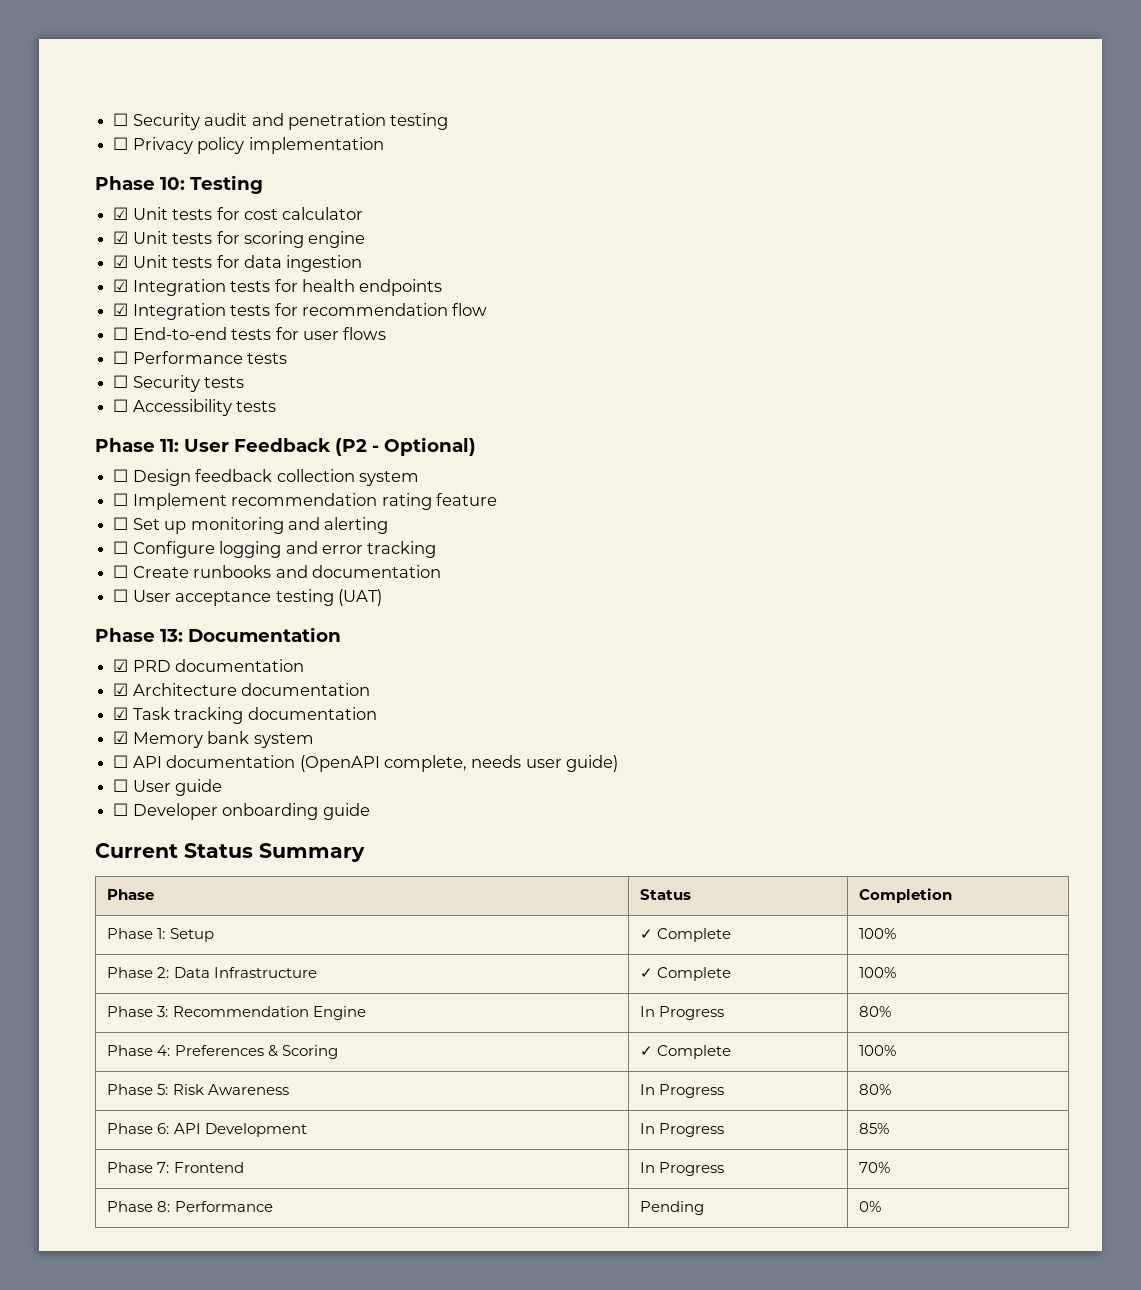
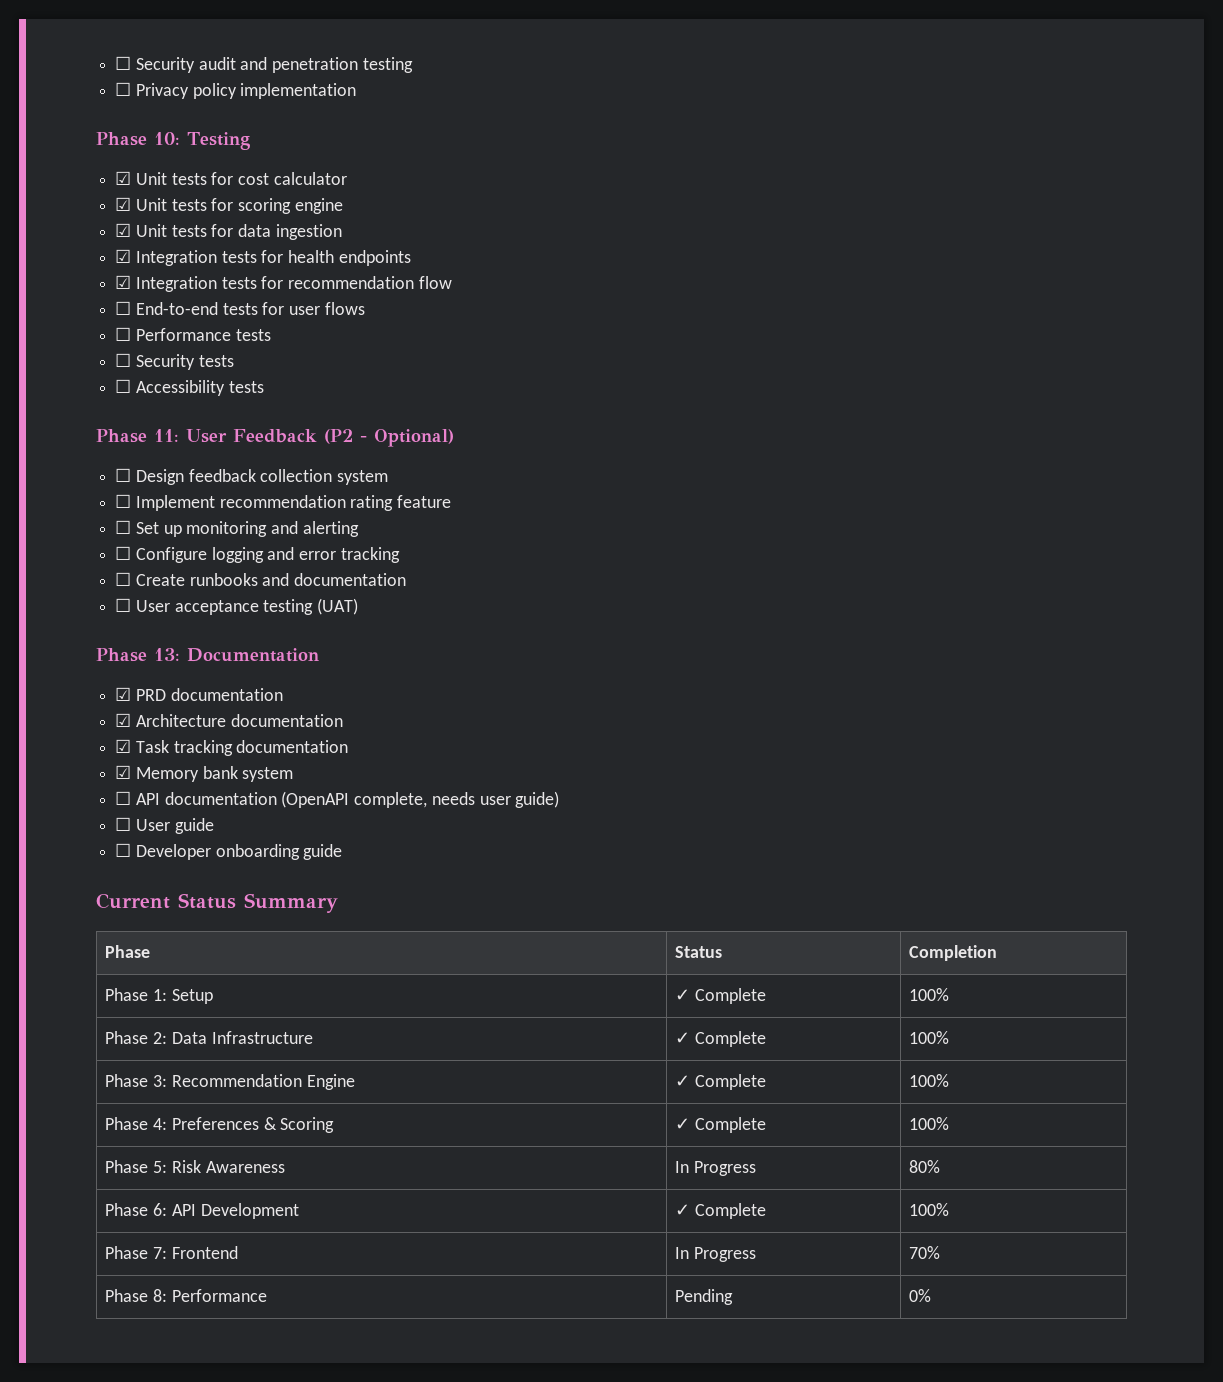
[640,1006,725,1020] [859,1006,892,1017] In Progress | 80% -> [675,1074,767,1090] [909,1074,950,1087] ✓ Complete | 100%
[640,1123,725,1137] [859,1123,890,1134] In Progress | 85% -> [675,1203,767,1219] [909,1203,950,1216] ✓ Complete | 100%

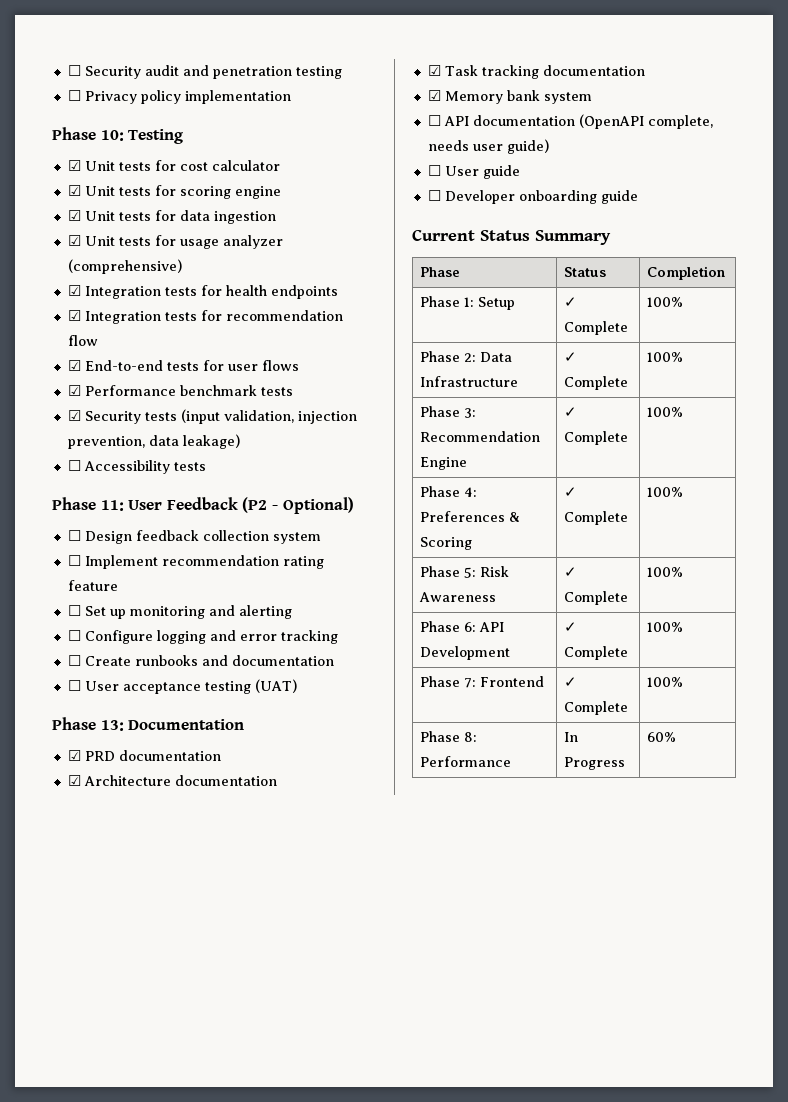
(342, 232) none -> [67,235,283,249] [67,259,182,274] // ☑ Unit tests for usage analyzer (comprehensive)
[115,301,132,315] ☐ -> [67,360,81,371] ☑
[115,327,271,341] [115,353,132,367] ☐ Performance tests // ☐ -> [67,385,293,396] [67,410,81,421] ☑ Performance benchmark tests // ☑
(234, 361) none -> [180,409,357,424] [67,434,240,449] (input validation, injection prevention, data leakage)
[675,1161,757,1176] [909,1160,941,1173] In Progress | 80% -> [564,567,578,577] [564,591,629,605] [647,567,684,577] ✓ Complete | 100%
[675,1247,757,1262] [909,1246,941,1259] In Progress | 70% -> [564,677,578,687] [564,701,629,715] [647,677,684,687] ✓ Complete | 100%
[675,1289,734,1305] [909,1289,932,1302] Pending | 0% -> [564,732,579,742] [564,757,626,770] [647,732,677,742] In Progress | 60%

